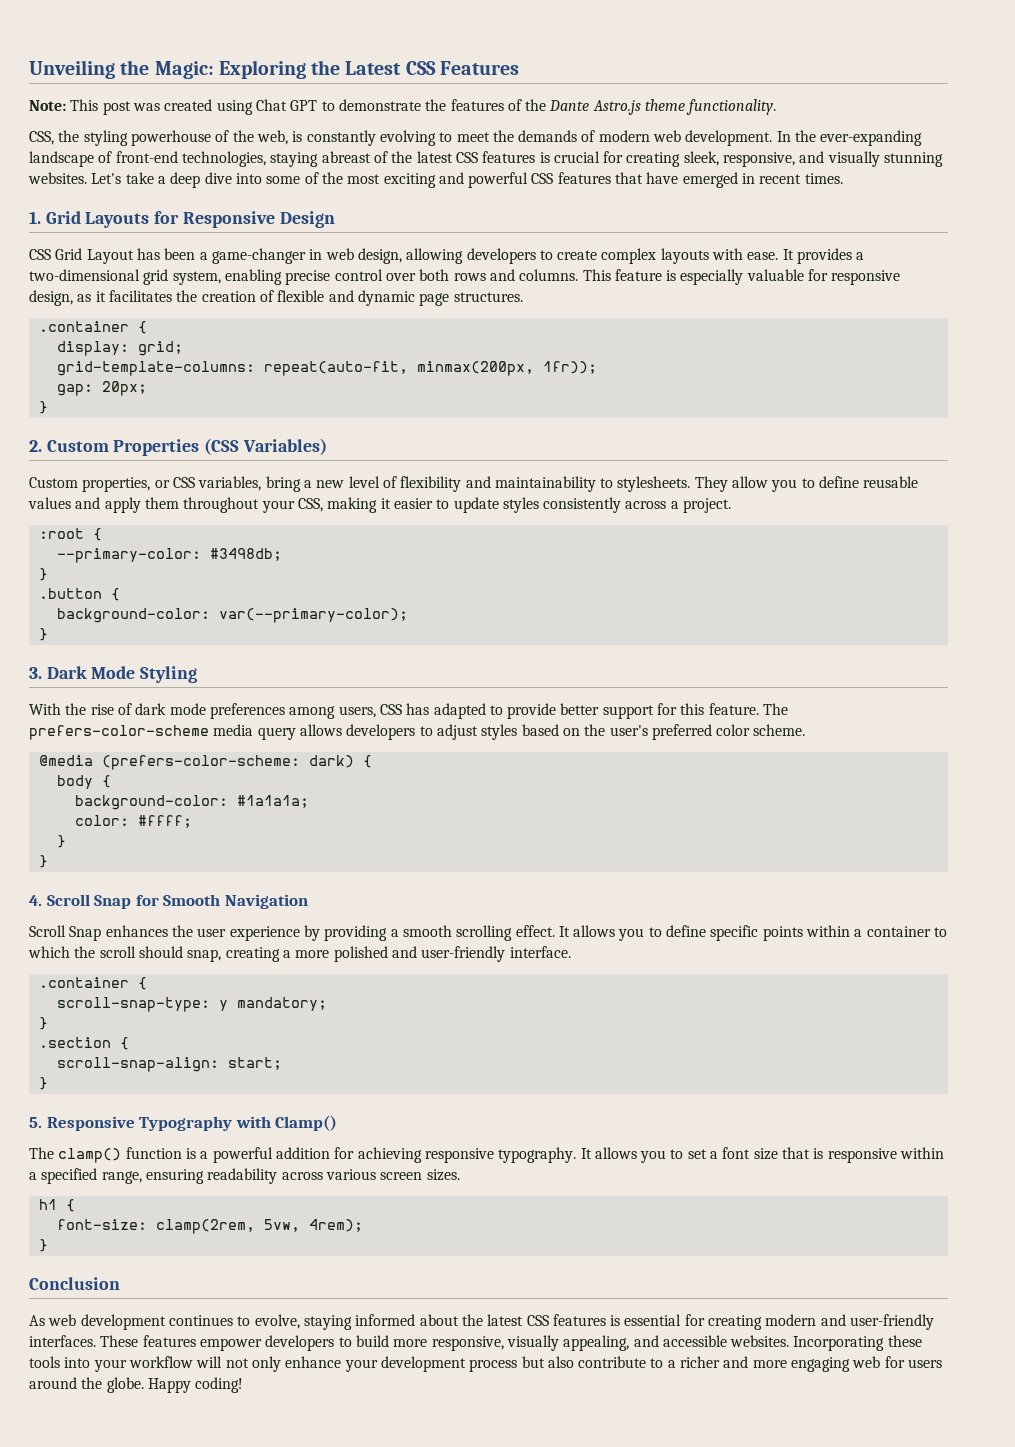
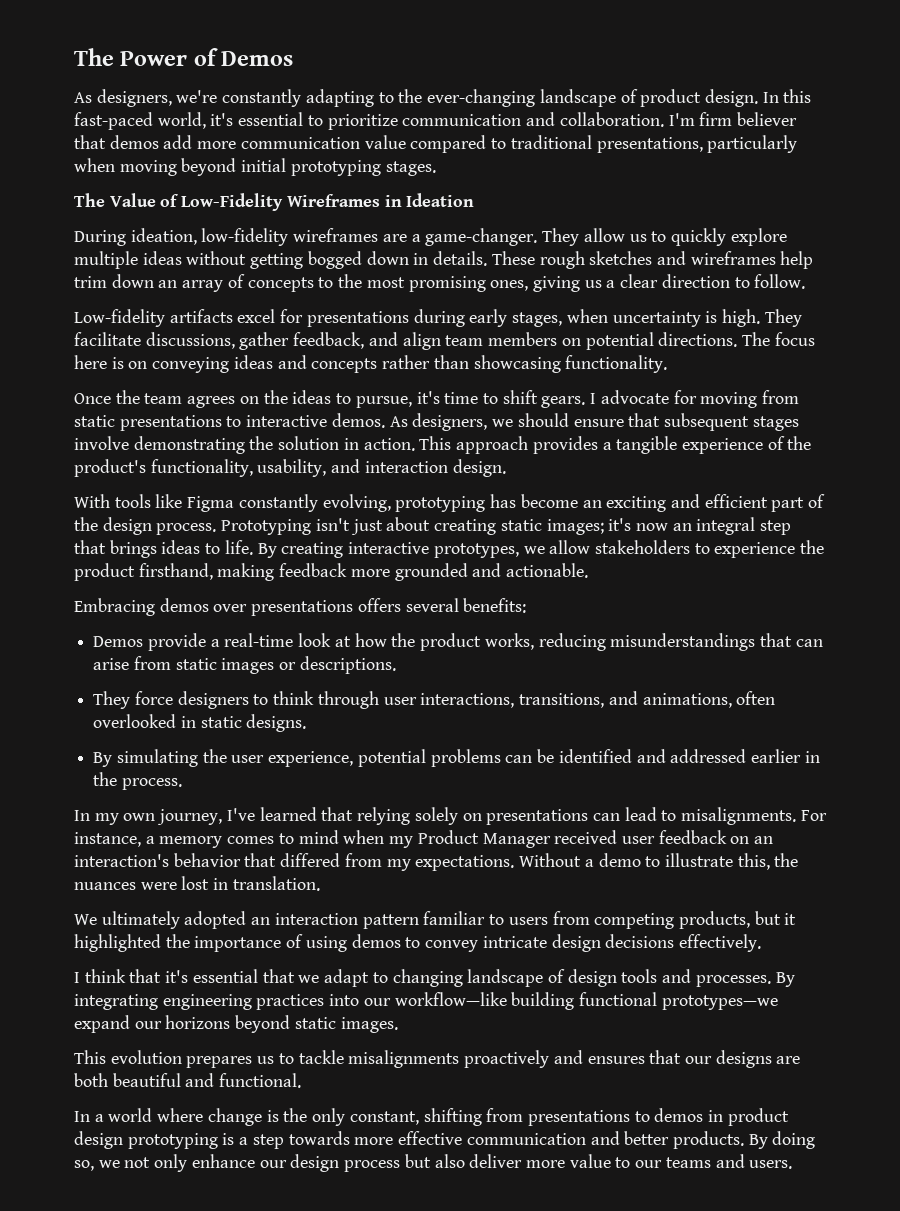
[29,60,519,79] [29,99,777,115] [29,130,923,146] [29,151,944,167] [28,172,843,188] [29,211,335,228] [29,248,865,264] [29,269,901,285] [29,290,523,306] [38,321,147,334] [56,341,183,356] [56,361,597,376] [56,381,147,396] [38,401,48,414] [29,438,327,456] [29,476,919,492] [28,497,732,513] [38,528,102,541] [56,548,282,563] [38,568,48,581] [38,588,120,601] [56,608,408,623] [38,628,48,641] [29,666,198,683] [29,703,789,719] [29,724,806,740] [38,755,372,770] [56,775,111,789] [74,795,309,810] [74,815,192,828] [56,835,66,848] [38,855,48,868] [29,894,308,909] [29,925,948,941] [28,946,571,962] [38,977,147,990] [56,997,327,1012] [38,1017,48,1030] [38,1037,129,1050] [56,1057,282,1072] [38,1077,48,1090] [29,1115,338,1131] [29,1147,945,1163] [29,1168,460,1184] [38,1199,75,1212] [56,1219,363,1234] [38,1239,48,1252] [29,1277,120,1290] [29,1314,935,1330] [29,1335,922,1351] [29,1356,223,1372] Unveiling the Magic: Exploring the Latest CSS Features // Note: This post was created using Chat GPT to demonstrate the features of the Dante Astro.js theme functionality. // CSS, the styling powerhouse of the web, is constantly evolving to meet the demands of modern web development. In the ever-expanding landscape of front-end technologies, staying abreast of the latest CSS features is crucial for creating sleek, responsive, and visually stunning websites. Let's take a deep dive into some of the most exciting and powerful CSS features that have emerged in recent times. // 1. Grid Layouts for Responsive Design // CSS Grid Layout has been a game-changer in web design, allowing developers to create complex layouts with ease. It provides a two-dimensional grid system, enabling precise control over both rows and columns. This feature is especially valuable for responsive design, as it facilitates the creation of flexible and dynamic page structures. // .container { // display: grid; // grid-template-columns: repeat(auto-fit, minmax(200px, 1fr)); // gap: 20px; // } // 2. Custom Properties (CSS Variables) // Custom properties, or CSS variables, bring a new level of flexibility and maintainability to stylesheets. They allow you to define reusable values and apply them throughout your CSS, making it easier to update styles consistently across a project. // :root { // --primary-color: #3498db; // } // .button { // background-color: var(--primary-color); // } // 3. Dark Mode Styling // With the rise of dark mode preferences among users, CSS has adapted to provide better support for this feature. The prefers-color-scheme media query allows developers to adjust styles based on the user's preferred color scheme. // @media (prefers-color-scheme: dark) { // body { // background-color: #1a1a1a; // color: #ffff; // } // } // 4. Scroll Snap for Smooth Navigation // Scroll Snap enhances the user experience by providing a smooth scrolling effect. It allows you to define specific points within a container to which the scroll should snap, creating a more polished and user-friendly interface. // .container { // scroll-snap-type: y mandatory; // } // .section { // scroll-snap-align: start; // } // 5. Responsive Typography with Clamp() // The clamp() function is a powerful addition for achieving responsive typography. It allows you to set a font size that is responsive within a specified range, ensuring readability across various screen sizes. // h1 { // font-size: clamp(2rem, 5vw, 4rem); // } // Conclusion // As web development continues to evolve, staying informed about the latest CSS features is essential for creating modern and user-friendly interfaces. These features empower developers to build more responsive, visually appealing, and accessible websites. Incorporating these tools into your workflow will -> [74,48,294,66] [74,89,812,107] [74,112,797,130] [74,135,798,153] [74,158,436,176] [74,193,475,211] [74,228,787,246] [74,251,814,269] [74,274,806,292] [74,309,802,327] [74,332,815,350] [74,355,668,373] [74,390,800,408] [74,413,799,431] [74,436,812,454] [74,459,506,477] [74,494,826,512] [74,517,792,535] [74,540,825,558] [74,563,589,581] [74,598,527,616] [93,633,823,651] [93,656,396,674] [93,691,776,709] [93,714,307,732] [93,749,820,767] [93,772,182,790] [74,807,827,825] [74,830,774,848] [74,853,799,871] [74,876,320,891] [74,911,797,929] [74,934,761,952] [74,969,795,987] [74,992,778,1010] [74,1015,398,1033] [74,1050,801,1068] [74,1073,302,1088] [74,1108,789,1126] [74,1131,816,1149] [74,1160,120,1171] The Power of Demos // As designers, we're constantly adapting to the ever-changing landscape of product design. In this fast-paced world, it's essential to prioritize communication and collaboration. I'm firm believer that demos add more communication value compared to traditional presentations, particularly when moving beyond initial prototyping stages. // The Value of Low-Fidelity Wireframes in Ideation // During ideation, low-fidelity wireframes are a game-changer. They allow us to quickly explore multiple ideas without getting bogged down in details. These rough sketches and wireframes help trim down an array of concepts to the most promising ones, giving us a clear direction to follow. // Low-fidelity artifacts excel for presentations during early stages, when uncertainty is high. They facilitate discussions, gather feedback, and align team members on potential directions. The focus here is on conveying ideas and concepts rather than showcasing functionality. // Once the team agrees on the ideas to pursue, it's time to shift gears. I advocate for moving from static presentations to interactive demos. As designers, we should ensure that subsequent stages involve demonstrating the solution in action. This approach provides a tangible experience of the product's functionality, usability, and interaction design. // With tools like Figma constantly evolving, prototyping has become an exciting and efficient part of the design process. Prototyping isn't just about creating static images; it's now an integral step that brings ideas to life. By creating interactive prototypes, we allow stakeholders to experience the product firsthand, making feedback more grounded and actionable. // Embracing demos over presentations offers several benefits: // Demos provide a real-time look at how the product works, reducing misunderstandings that can arise from static images or descriptions. // They force designers to think through user interactions, transitions, and animations, often overlooked in static designs. // By simulating the user experience, potential problems can be identified and addressed earlier in the process. // In my own journey, I've learned that relying solely on presentations can lead to misalignments. For instance, a memory comes to mind when my Product Manager received user feedback on an interaction's behavior that differed from my expectations. Without a demo to illustrate this, the nuances were lost in translation. // We ultimately adopted an interaction pattern familiar to users from competing products, but it highlighted the importance of using demos to convey intricate design decisions effectively. // I think that it's essential that we adapt to changing landscape of design tools and processes. By integrating engineering practices into our workflow—like building functional prototypes—we expand our horizons beyond static images. // This evolution prepares us to tackle misalignments proactively and ensures that our designs are both beautiful and functional. // In a world where change is the only constant, shifting from presentations to demos in product design prototyping is a step towards more effective communication and better products. By doing so, we
[344,1356,466,1372] your development -> [259,1154,340,1172] our design
[578,1356,943,1372] [29,1377,244,1393] contribute to a richer and more engaging web for users around the globe. Happy coding! -> [469,1154,793,1169] deliver more value to our teams and users.

